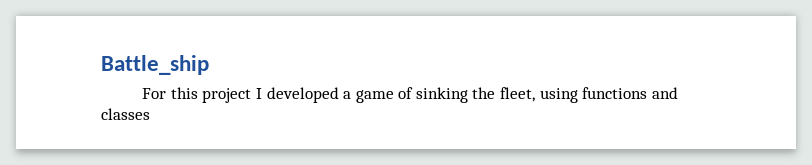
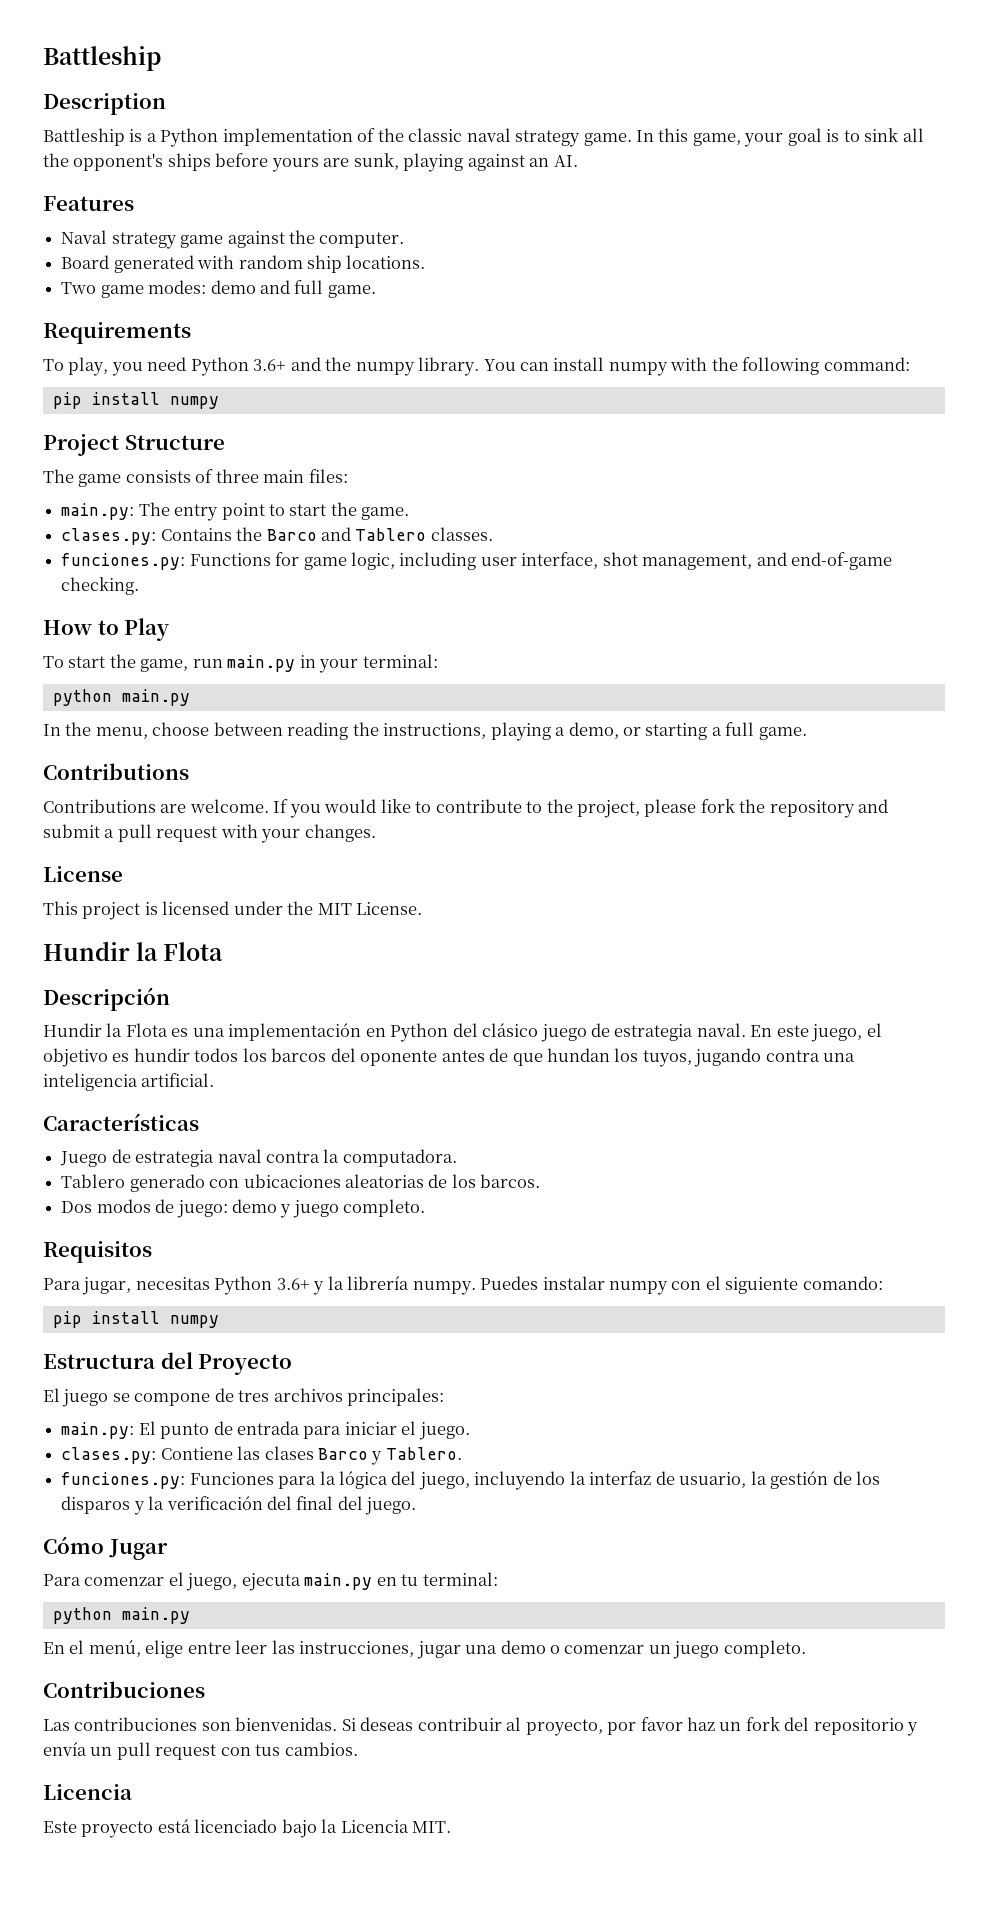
[101,55,209,75] [142,87,678,103] [101,108,150,120] Battle_ship // For this project I developed a game of sinking the fleet, using functions and classes -> [43,46,161,71] [43,93,166,115] [43,128,924,147] [43,153,578,172] [43,196,134,211] [61,230,405,249] [61,255,426,273] [61,280,376,298] [43,322,191,344] [43,357,910,376] [52,392,219,409] [43,434,225,456] [43,469,348,487] [61,502,410,521] [61,527,493,545] [61,552,893,570] [61,577,140,595] [43,618,170,641] [43,654,438,673] [52,689,190,706] [43,722,807,741] [43,763,189,780] [43,799,889,818] [43,824,376,843] [43,866,123,882] [43,901,423,920] [43,941,224,961] [43,987,170,1011] [43,1023,882,1042] [43,1048,856,1067] [43,1073,215,1091] [43,1113,199,1131] [60,1149,457,1167] [61,1174,541,1192] [61,1199,426,1218] [43,1241,152,1263] [43,1276,883,1295] [52,1311,219,1328] [43,1352,293,1375] [43,1388,445,1407] [61,1421,470,1440] [61,1446,462,1465] [61,1471,880,1490] [61,1496,417,1515] [43,1536,168,1560] [43,1572,498,1591] [52,1607,190,1624] [43,1640,806,1659] [43,1681,205,1698] [43,1717,919,1736] [43,1742,358,1760] [43,1784,132,1800] [43,1819,452,1838] Battleship // Description // Battleship is a Python implementation of the classic naval strategy game. In this game, your goal is to sink all the opponent's ships before yours are sunk, playing against an AI. // Features // Naval strategy game against the computer. // Board generated with random ship locations. // Two game modes: demo and full game. // Requirements // To play, you need Python 3.6+ and the numpy library. You can install numpy with the following command: // pip install numpy // Project Structure // The game consists of three main files: // main.py: The entry point to start the game. // clases.py: Contains the Barco and Tablero classes. // funciones.py: Functions for game logic, including user interface, shot management, and end-of-game checking. // How to Play // To start the game, run main.py in your terminal: // python main.py // In the menu, choose between reading the instructions, playing a demo, or starting a full game. // Contributions // Contributions are welcome. If you would like to contribute to the project, please fork the repository and submit a pull request with your changes. // License // This project is licensed under the MIT License. // Hundir la Flota // Descripción // Hundir la Flota es una implementación en Python del clásico juego de estrategia naval. En este juego, el objetivo es hundir todos los barcos del oponente antes de que hundan los tuyos, jugando contra una inteligencia artificial. // Características // Juego de estrategia naval contra la computadora. // Tablero generado con ubicaciones aleatorias de los barcos. // Dos modos de juego: demo y juego completo. // Requisitos // Para jugar, necesitas Python 3.6+ y la librería numpy. Puedes instalar numpy con el siguiente comando: // pip install numpy // Estructura del Proyecto // El juego se compone de tres archivos principales: // main.py: El punto de entrada para iniciar el juego. // clases.py: Contiene las clases Barco y Tablero. // funciones.py: Funciones para la lógica del juego, incluyendo la interfaz de usuario, la gestión de los disparos y la verificación del final del juego. // Cómo Jugar // Para comenzar el juego, ejecuta main.py en tu terminal: // python main.py // En el menú, elige entre leer las instrucciones, jugar una demo o comenzar un juego completo. // Contribuciones // Las contribuciones son bienvenidas. Si deseas contribuir al proyecto, por favor haz un fork del repositorio y envía un pull request con tus cambios. // Licencia // Este proyecto está licenciado bajo la Licencia MIT.

